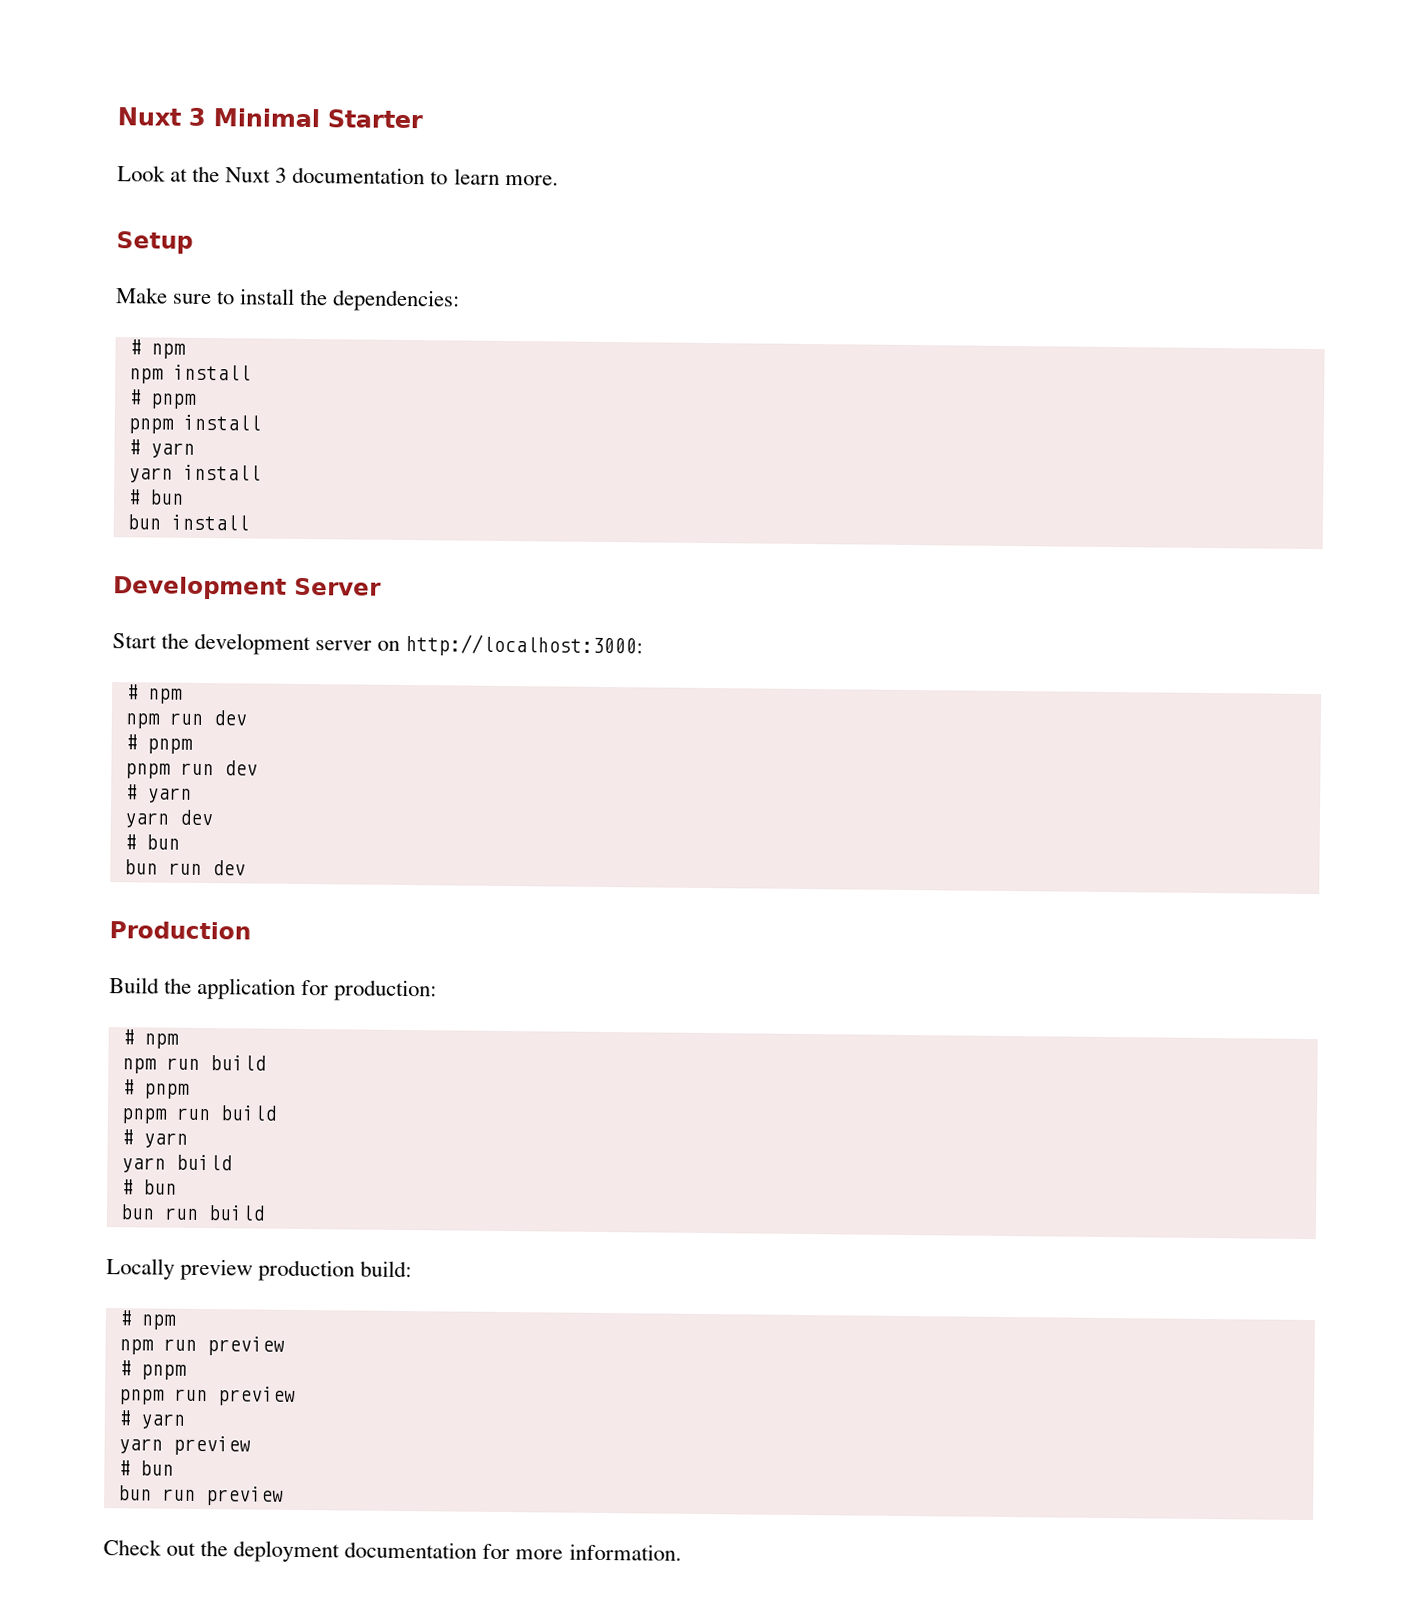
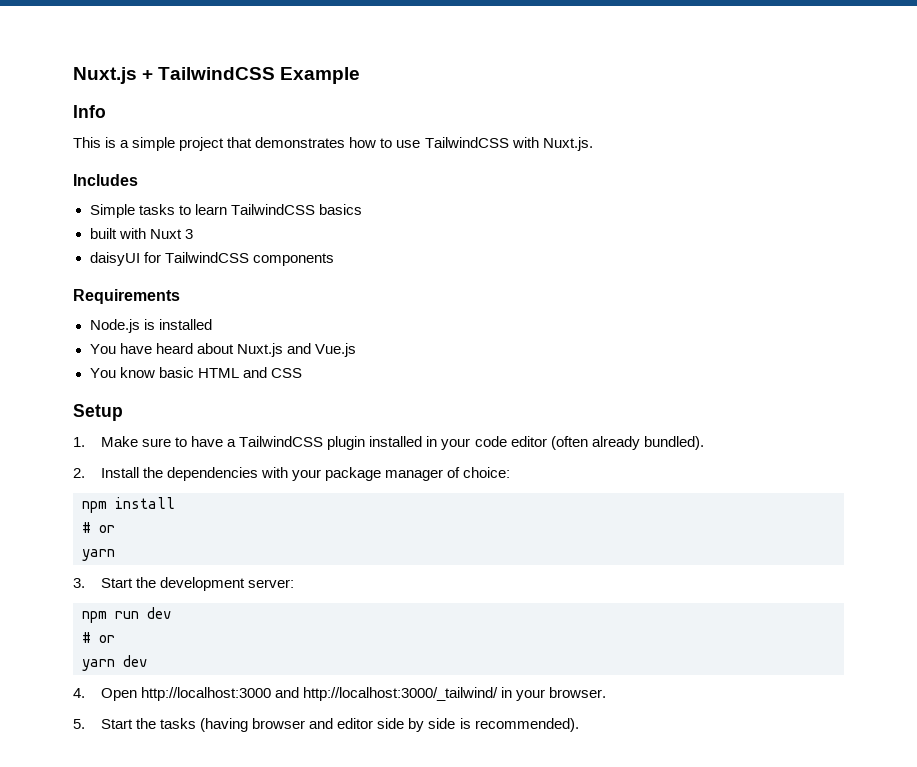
[117,107,423,129] [117,165,559,186] Nuxt 3 Minimal Starter // Look at the Nuxt 3 documentation to learn more. -> [73,67,361,84] [73,105,106,118] [73,137,593,151] [73,174,138,186] [89,204,362,218] [89,228,193,239] [89,252,334,266] [73,289,180,304] [89,319,212,333] [89,343,356,357] [89,367,302,378] Nuxt.js + TailwindCSS Example // Info // This is a simple project that demonstrates how to use TailwindCSS with Nuxt.js. // Includes // Simple tasks to learn TailwindCSS basics // built with Nuxt 3 // daisyUI for TailwindCSS components // Requirements // Node.js is installed // You have heard about Nuxt.js and Vue.js // You know basic HTML and CSS
(193, 242) none -> [73,437,85,447] 1.
[239,288,461,312] [128,339,186,359] [128,364,251,384] [127,389,197,409] [127,414,261,434] [127,439,195,458] [127,464,261,483] [127,489,184,505] [126,514,249,531] [113,576,382,600] [112,632,644,658] [125,684,183,704] [124,710,247,729] [124,734,193,754] [124,760,258,779] [124,784,192,803] [123,809,213,828] [123,834,180,850] [123,859,246,876] [109,921,251,940] [109,977,438,1002] [121,1029,179,1049] [121,1055,266,1074] [121,1079,190,1099] [120,1105,277,1124] [120,1129,188,1148] [120,1154,232,1173] [120,1179,177,1195] [119,1204,265,1221] [106,1258,413,1282] [118,1310,176,1330] [118,1336,285,1356] [118,1360,187,1380] [118,1386,296,1406] [117,1410,185,1429] [117,1435,251,1456] [117,1460,174,1476] [117,1485,284,1506] [103,1539,682,1563] install the dependencies: // # npm // npm install // # pnpm // pnpm install // # yarn // yarn install // # bun // bun install // Development Server // Start the development server on http://localhost:3000: // # npm // npm run dev // # pnpm // pnpm run dev // # yarn // yarn dev // # bun // bun run dev // Production // Build the application for production: // # npm // npm run build // # pnpm // pnpm run build // # yarn // yarn build // # bun // bun run build // Locally preview production build: // # npm // npm run preview // # pnpm // pnpm run preview // # yarn // yarn preview // # bun // bun run preview // Check out the deployment documentation for more information. -> [191,436,704,450] [73,467,511,481] [82,497,175,513] [82,522,115,533] [82,549,115,561] [73,577,295,591] [82,607,171,623] [82,632,115,643] [82,655,147,671] [73,687,607,701] [73,718,579,732] have a TailwindCSS plugin installed in your code editor (often already bundled). // 2. Install the dependencies with your package manager of choice: // npm install // # or // yarn // 3. Start the development server: // npm run dev // # or // yarn dev // 4. Open http://localhost:3000 and http://localhost:3000/_tailwind/ in your browser. // 5. Start the tasks (having browser and editor side by side is recommended).

